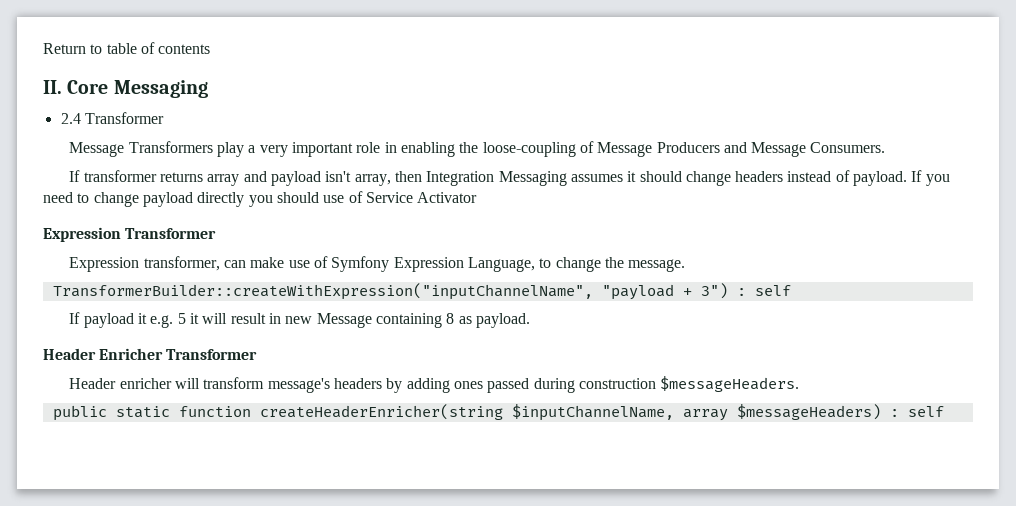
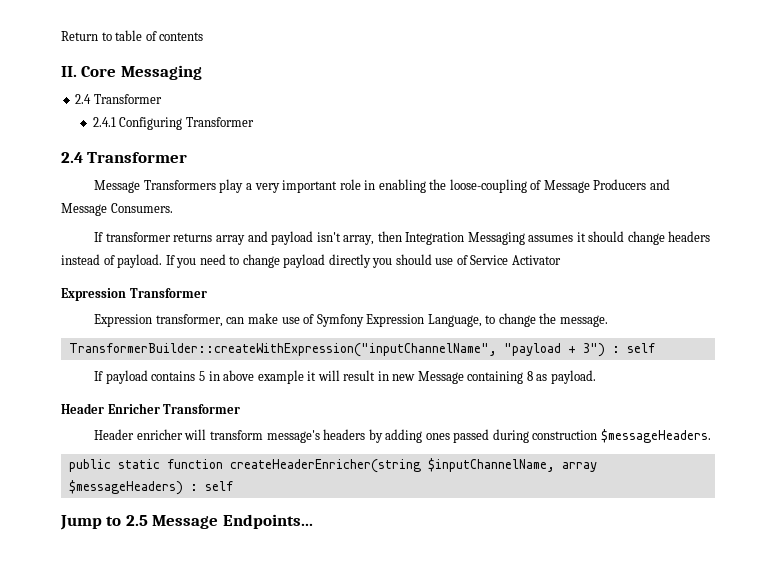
(164, 118) none -> [92,117,254,130] [61,152,188,163] // 2.4.1 Configuring Transformer // 2.4 Transformer
[138,313,186,328] it e.g. 5 -> [151,370,304,384] contains 5 in above example
(944, 411) none -> [60,514,313,530] // Jump to 2.5 Message Endpoints...

